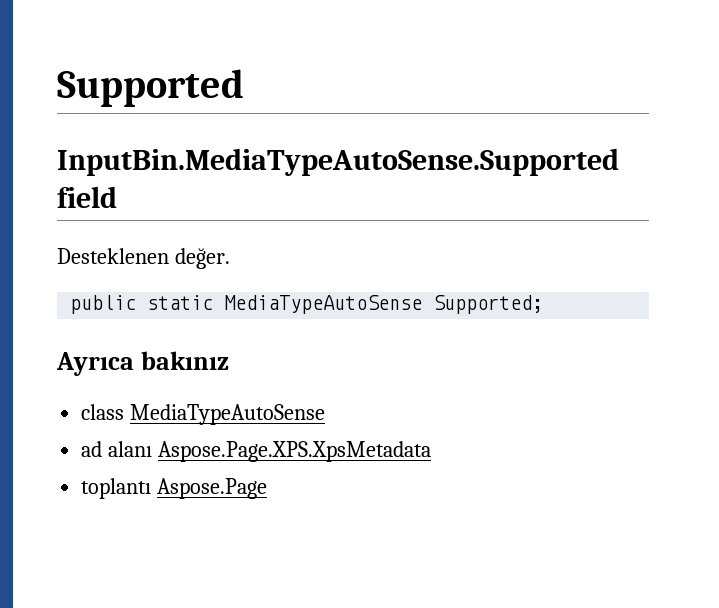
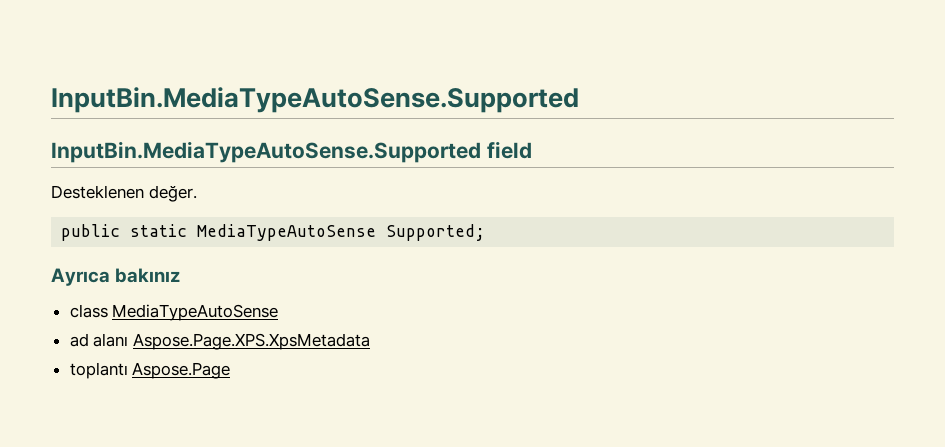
[57,69,244,107] Supported -> [51,87,579,113] InputBin.MediaTypeAutoSense.Supported

